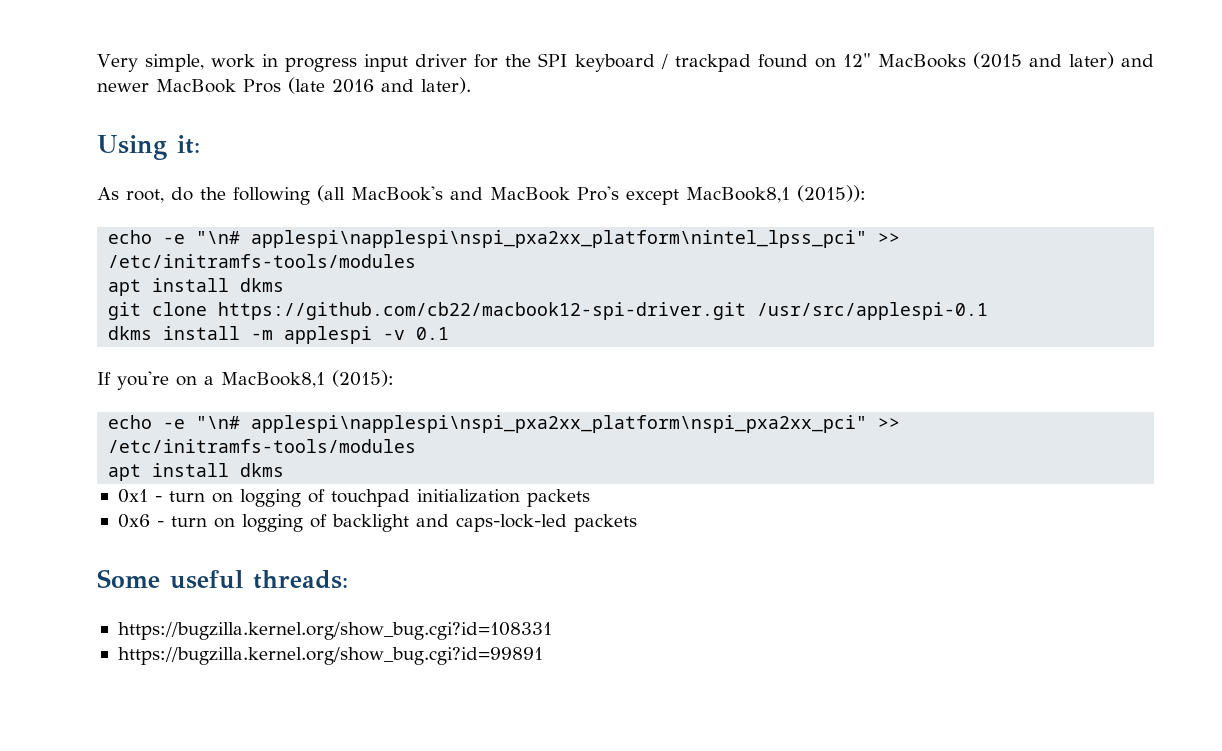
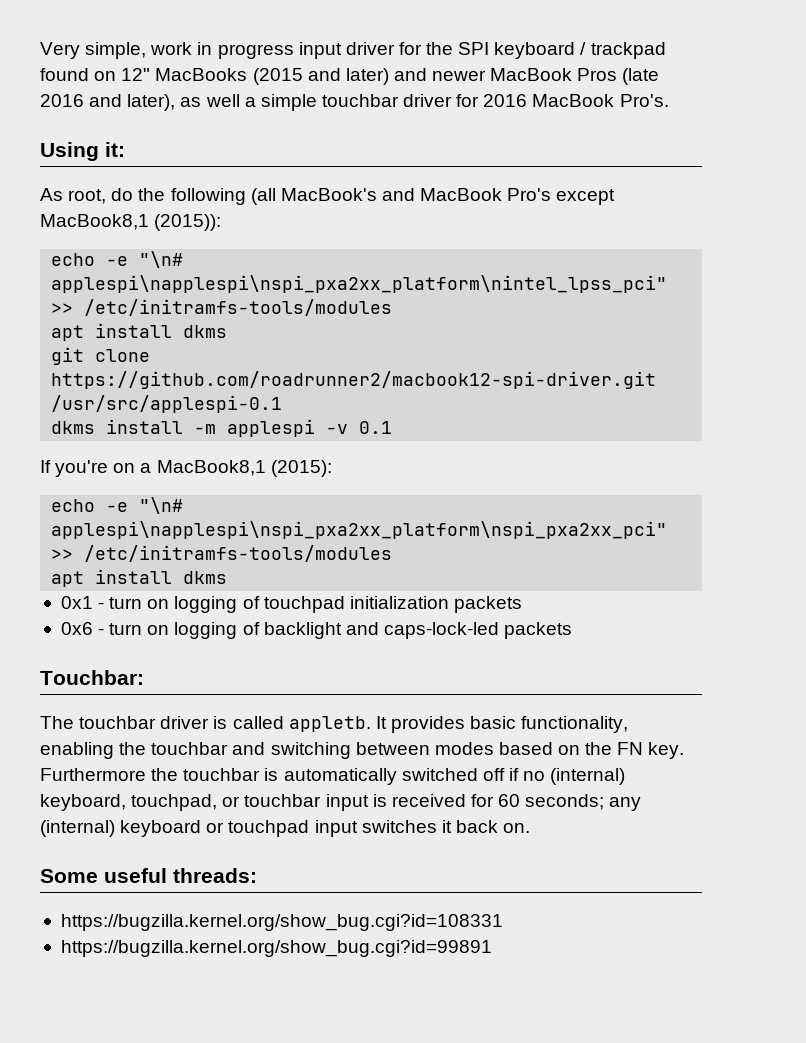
[421,77,471,94] later). -> [127,94,669,111] later), as well a simple touchbar driver for 2016 MacBook Pro's.
[218,302,747,320] https://github.com/cb22/macbook12-spi-driver.git -> [51,371,657,389] https://github.com/roadrunner2/macbook12-spi-driver.git
(637, 523) none -> [40,670,144,685] [40,716,629,733] [40,742,685,759] [40,768,626,785] [40,794,642,811] [40,820,531,837] // Touchbar: // The touchbar driver is called appletb. It provides basic functionality, enabling the touchbar and switching between modes based on the FN key. Furthermore the touchbar is automatically switched off if no (internal) keyboard, touchpad, or touchbar input is received for 60 seconds; any (internal) keyboard or touchpad input switches it back on.

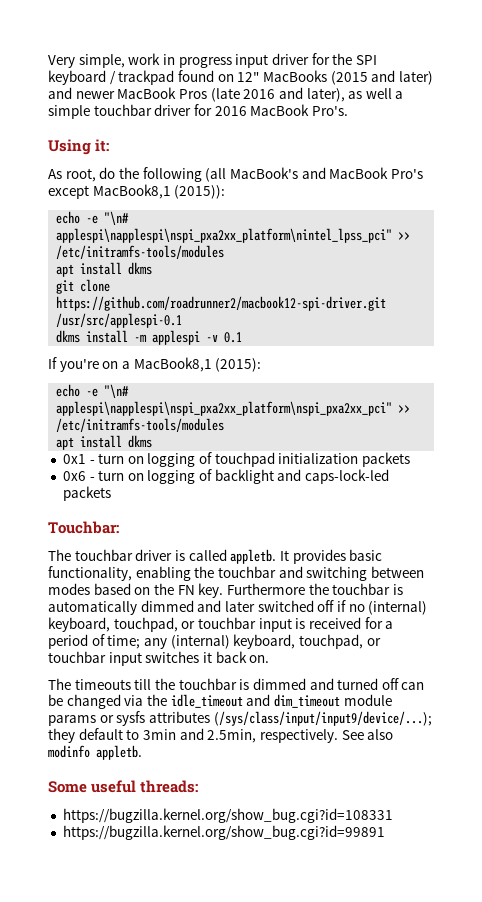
(397, 776) none -> [140,600,255,612] dimmed and later
[498,794,642,811] [40,820,310,837] 60 seconds; any (internal) keyboard or touchpad -> [385,621,394,629] [48,634,381,649] [48,651,106,663] a period of time; any (internal) keyboard, touchpad, or touchbar
(531, 828) none -> [48,678,425,690] [48,694,392,709] [48,711,432,726] [48,728,394,743] [48,745,142,760] // The timeouts till the touchbar is dimmed and turned off can be changed via the idle_timeout and dim_timeout module params or sysfs attributes (/sys/class/input/input9/device/...); they default to 3min and 2.5min, respectively. See also modinfo appletb.

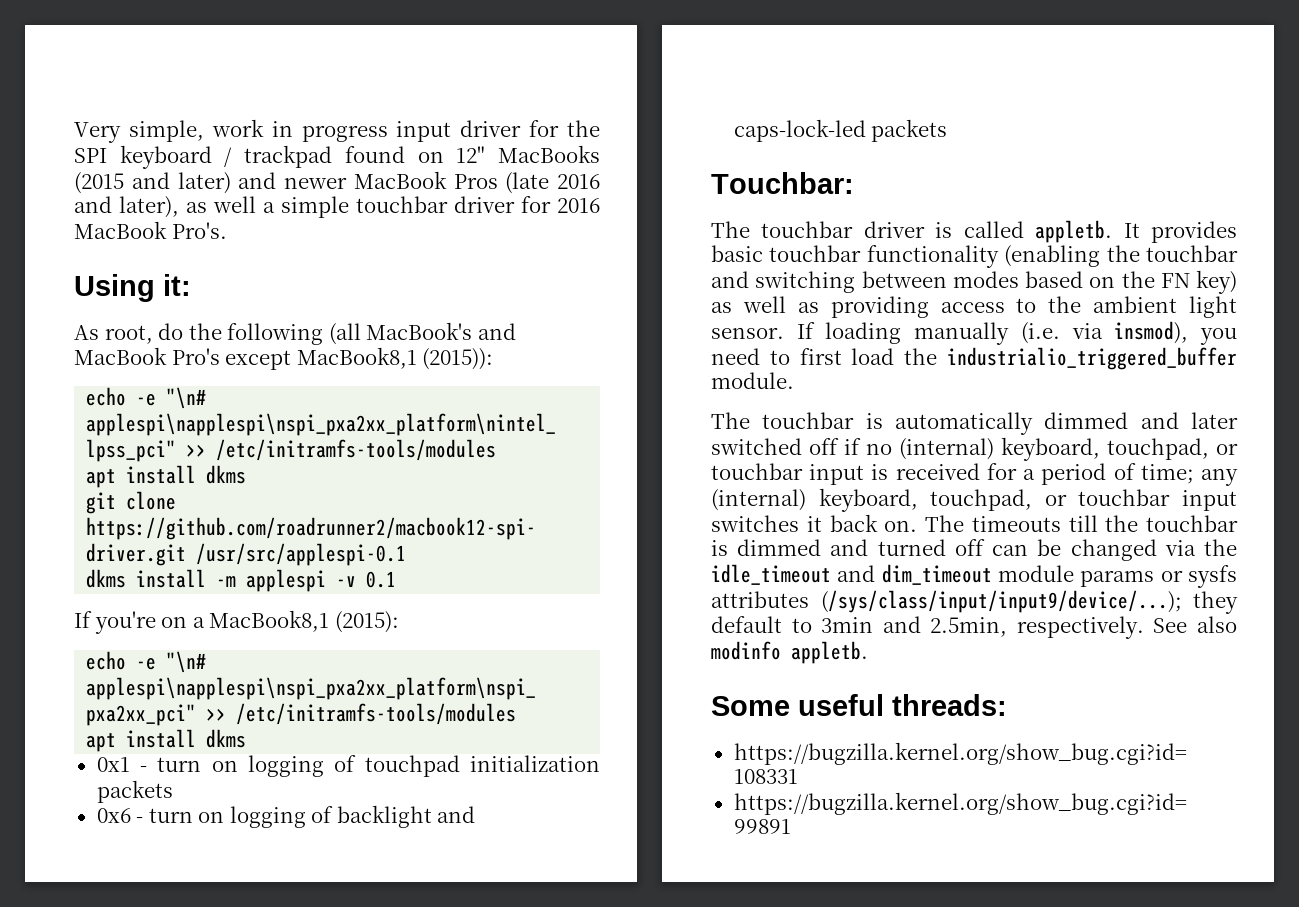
[48,566,191,581] functionality, enabling -> [769,245,1101,268] touchbar functionality (enabling
[198,583,329,598] key. Furthermore the -> [1196,270,1237,294] [711,296,1237,318] [711,321,1237,345] [711,347,1237,370] [711,372,794,389] [711,412,750,429] key) as well as providing access to the ambient light sensor. If loading manually (i.e. via insmod), you need to first load the industrialio_triggered_buffer module. // The
(270, 659) // -> (918, 526) none

